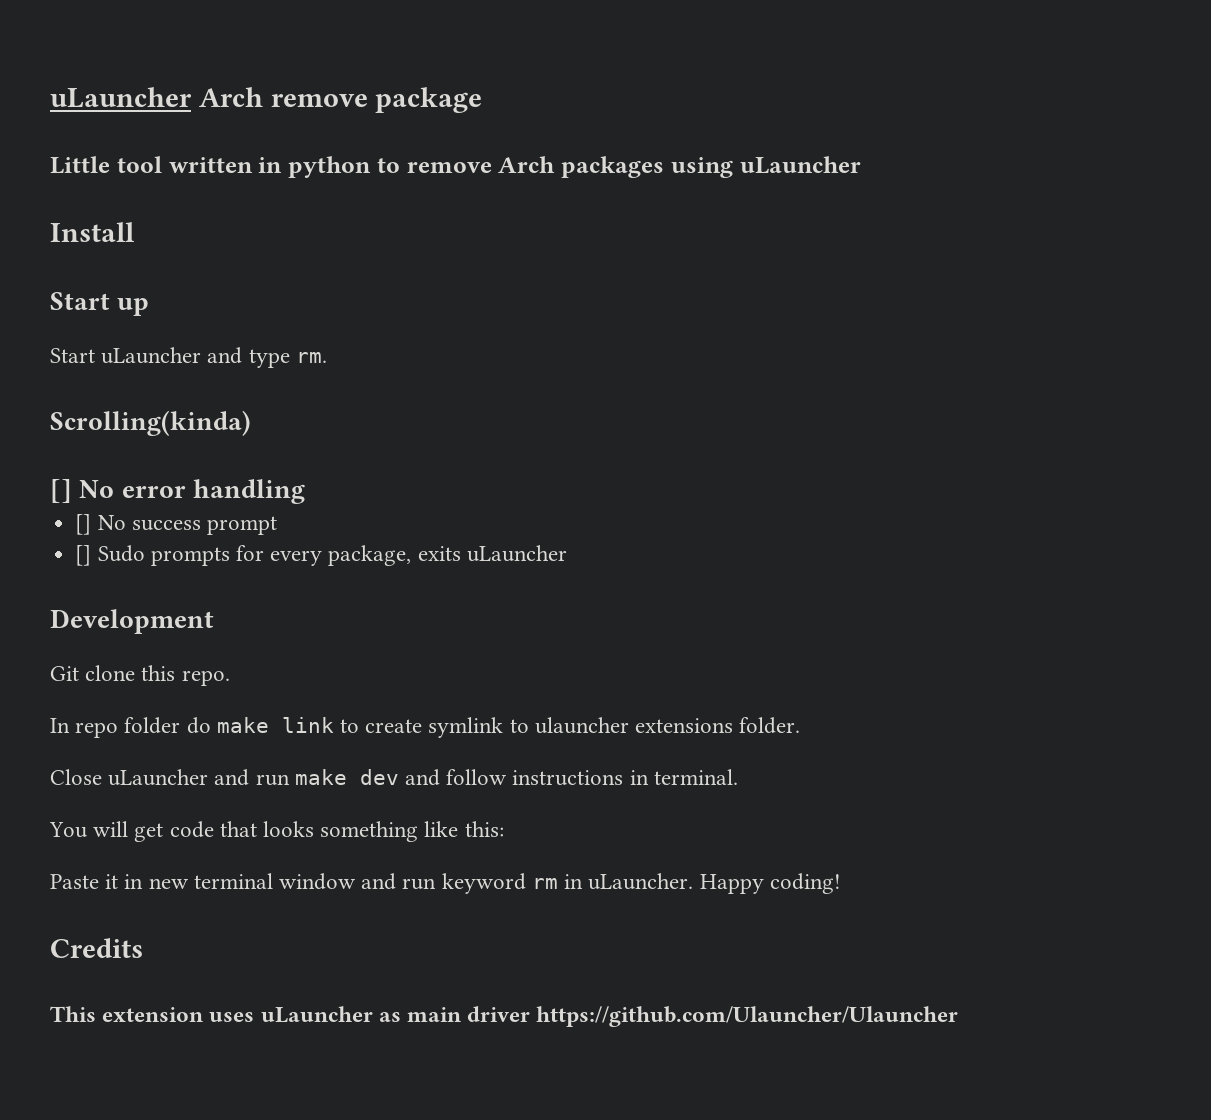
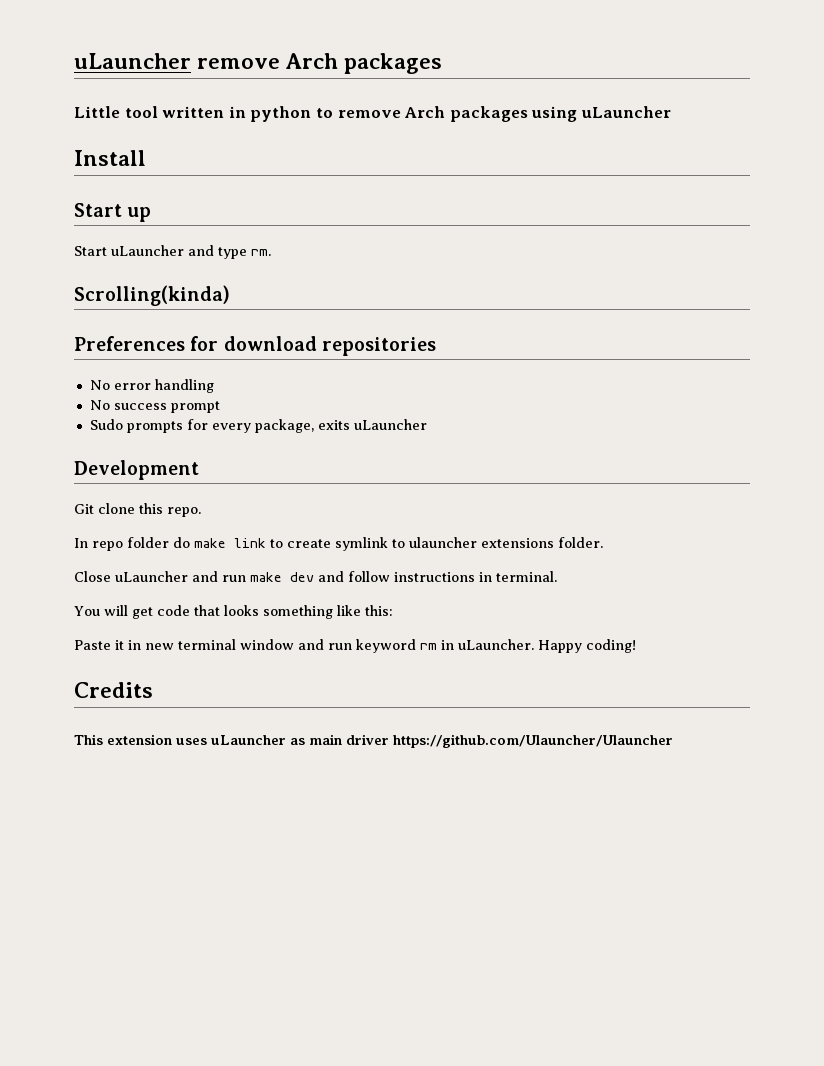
[50,87,483,113] uLauncher Arch remove package -> [74,53,443,74] uLauncher remove Arch packages
[50,479,72,503] [] -> [74,336,436,356] Preferences for download repositories //
[75,514,92,535] [] -> (214, 386) none
[75,545,92,566] [] -> (220, 407) none

